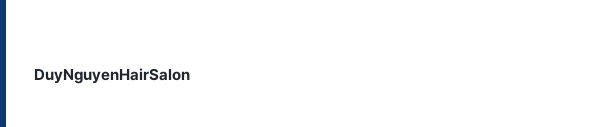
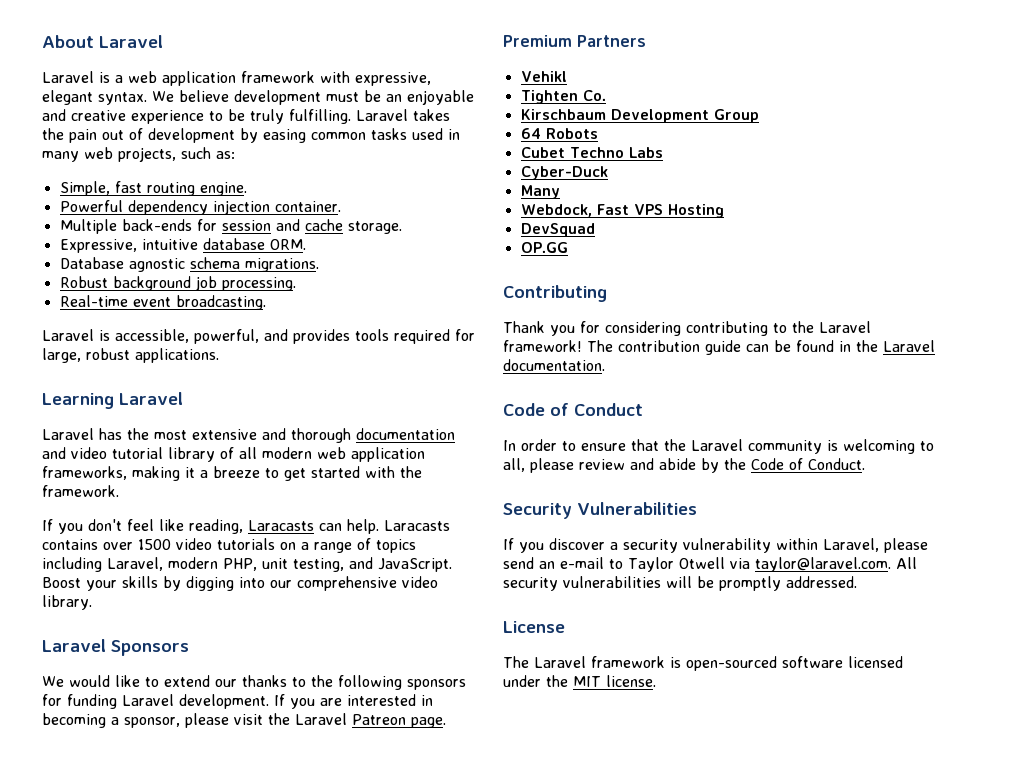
[34,68,190,84] DuyNguyenHairSalon -> [42,35,163,48] [42,71,431,86] [42,90,474,105] [42,109,450,124] [42,128,460,143] [42,147,235,162] [59,181,247,196] [59,200,341,215] [59,219,402,234] [59,238,306,253] [59,257,319,272] [59,276,296,291] [59,295,266,310] [42,329,475,344] [42,348,219,363] [42,392,183,409] [42,428,455,443] [42,447,425,462] [42,466,422,481] [42,485,119,497] [42,519,450,534] [42,538,416,553] [42,557,452,572] [42,576,438,591] [42,595,92,610] [42,639,189,656] [42,675,466,690] [42,694,433,709] [42,713,446,728] [503,35,646,47] [520,71,567,82] [520,90,606,104] [520,109,759,123] [520,128,598,139] [520,147,663,158] [520,166,608,180] [520,185,560,199] [520,204,724,218] [520,223,595,237] [520,242,568,253] [503,285,607,302] [503,321,871,336] [503,340,935,355] [503,359,605,371] [503,403,643,416] [503,439,934,454] [503,458,865,473] [503,502,697,519] [503,538,928,553] [503,557,917,572] [503,576,857,591] [503,621,565,633] [503,656,903,671] [503,675,656,687] About Laravel // Laravel is a web application framework with expressive, elegant syntax. We believe development must be an enjoyable and creative experience to be truly fulfilling. Laravel takes the pain out of development by easing common tasks used in many web projects, such as: // Simple, fast routing engine. // Powerful dependency injection container. // Multiple back-ends for session and cache storage. // Expressive, intuitive database ORM. // Database agnostic schema migrations. // Robust background job processing. // Real-time event broadcasting. // Laravel is accessible, powerful, and provides tools required for large, robust applications. // Learning Laravel // Laravel has the most extensive and thorough documentation and video tutorial library of all modern web application frameworks, making it a breeze to get started with the framework. // If you don't feel like reading, Laracasts can help. Laracasts contains over 1500 video tutorials on a range of topics including Laravel, modern PHP, unit testing, and JavaScript. Boost your skills by digging into our comprehensive video library. // Laravel Sponsors // We would like to extend our thanks to the following sponsors for funding Laravel development. If you are interested in becoming a sponsor, please visit the Laravel Patreon page. // Premium Partners // Vehikl // Tighten Co. // Kirschbaum Development Group // 64 Robots // Cubet Techno Labs // Cyber-Duck // Many // Webdock, Fast VPS Hosting // DevSquad // OP.GG // Contributing // Thank you for considering contributing to the Laravel framework! The contribution guide can be found in the Laravel documentation. // Code of Conduct // In order to ensure that the Laravel community is welcoming to all, please review and abide by the Code of Conduct. // Security Vulnerabilities // If you discover a security vulnerability within Laravel, please send an e-mail to Taylor Otwell via taylor@laravel.com. All security vulnerabilities will be promptly addressed. // License // The Laravel framework is open-sourced software licensed under the MIT license.

